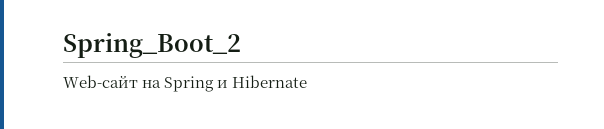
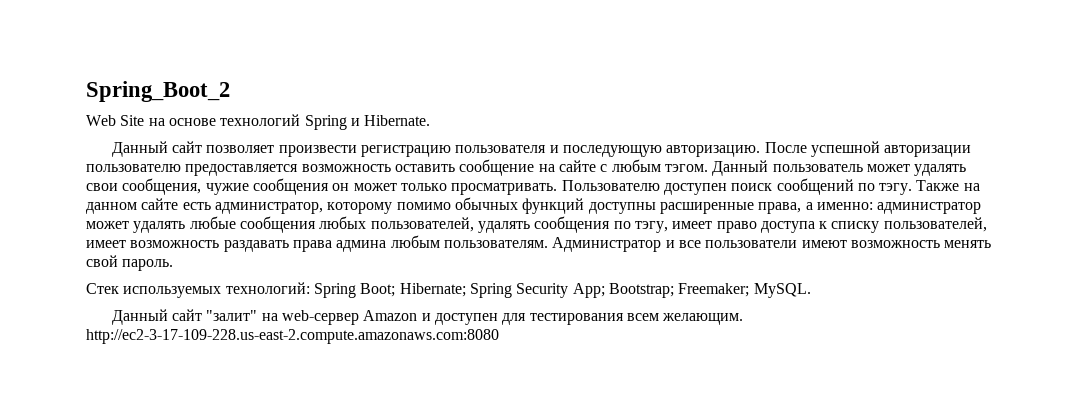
[63,75,308,92] Web-сайт на Spring и Hibernate -> [86,114,431,130] [111,141,972,157] [86,159,967,176] [86,178,980,195] [86,197,982,214] [86,216,987,233] [86,235,992,252] [86,255,174,271] [86,282,811,298] [111,309,744,325] [86,329,499,344] Web Site на основе технологий Spring и Hibernate. // Данный сайт позволяет произвести регистрацию пользователя и последующую авторизацию. После успешной авторизации пользователю предоставляется возможность оставить сообщение на сайте с любым тэгом. Данный пользователь может удалять свои сообщения, чужие сообщения он может только просматривать. Пользователю доступен поиск сообщений по тэгу. Также на данном сайте есть администратор, которому помимо обычных функций доступны расширенные права, а именно: администратор может удалять любые сообщения любых пользователей, удалять сообщения по тэгу, имеет право доступа к списку пользователей, имеет возможность раздавать права админа любым пользователям. Администратор и все пользователи имеют возможность менять свой пароль. // Стек используемых технологий: Spring Boot; Hibernate; Spring Security App; Bootstrap; Freemaker; MySQL. // Данный сайт "залит" на web-сервер Аmazon и доступен для тестирования всем желающим. http://ec2-3-17-109-228.us-east-2.compute.amazonaws.com:8080

